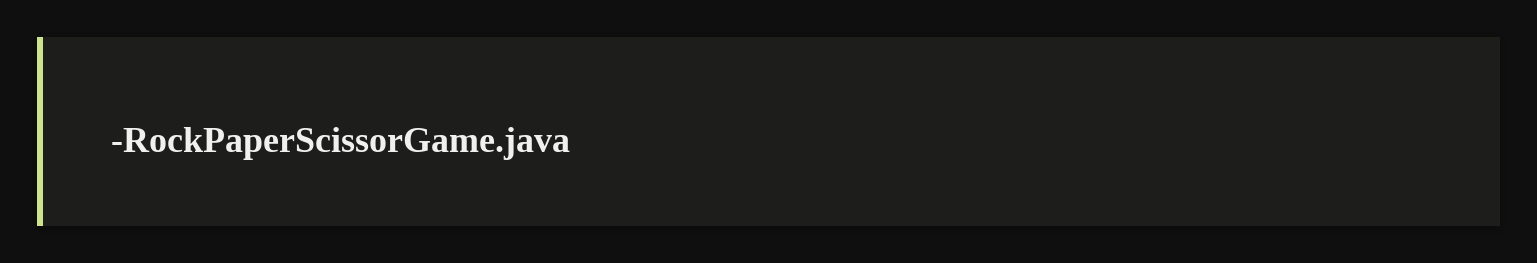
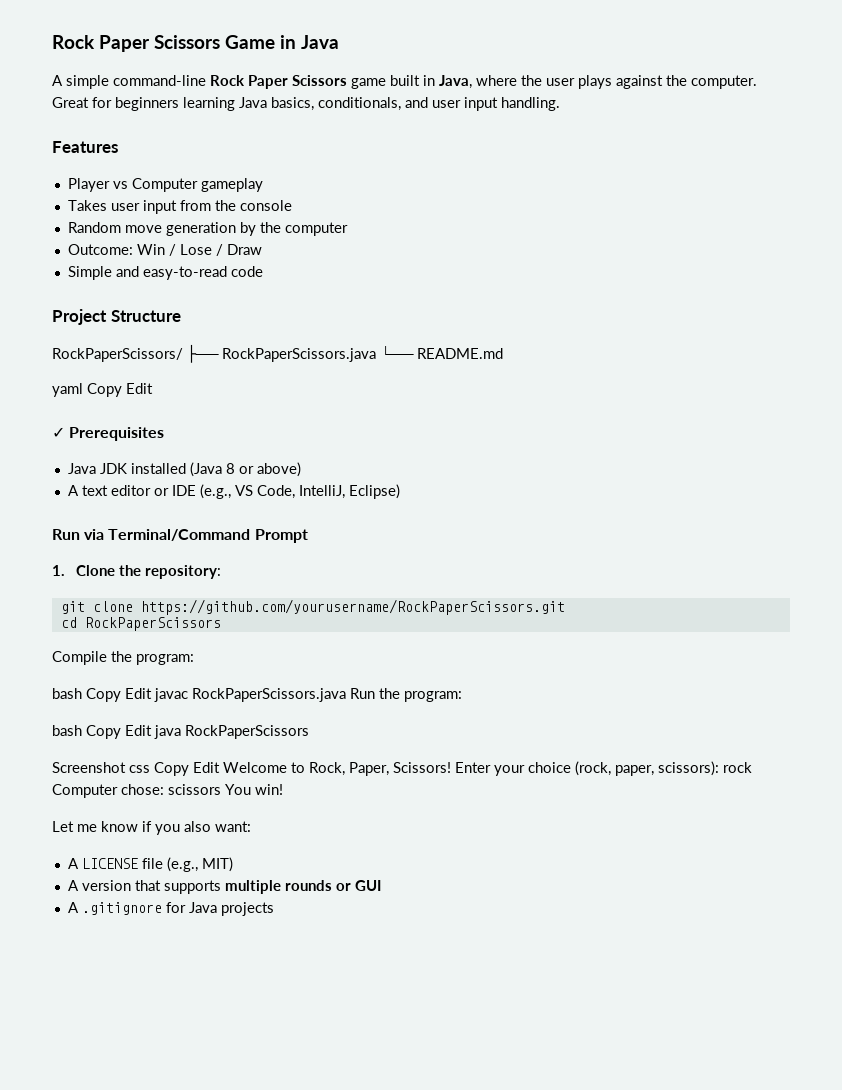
[111,127,570,160] -RockPaperScissorGame.java -> [52,35,339,52] [52,75,757,89] [52,97,560,111] [52,141,118,153] [67,178,263,192] [67,200,292,214] [67,222,348,236] [67,244,262,256] [67,266,263,280] [52,309,181,325] [52,344,503,363] [52,383,153,397] [52,427,165,441] [67,462,301,477] [67,484,400,499] [52,529,308,543] [52,565,221,579] [60,599,565,615] [60,617,221,631] [52,651,194,665] [52,688,462,702] [52,725,309,739] [52,761,752,776] [52,784,283,798] [52,821,251,835] [67,857,233,872] [67,880,381,894] [67,902,274,916] Rock Paper Scissors Game in Java // A simple command-line Rock Paper Scissors game built in Java, where the user plays against the computer. Great for beginners learning Java basics, conditionals, and user input handling. // Features // Player vs Computer gameplay // Takes user input from the console // Random move generation by the computer // Outcome: Win / Lose / Draw // Simple and easy-to-read code // Project Structure // RockPaperScissors/ ├── RockPaperScissors.java └── README.md // yaml Copy Edit // ✓ Prerequisites // Java JDK installed (Java 8 or above) // A text editor or IDE (e.g., VS Code, IntelliJ, Eclipse) // Run via Terminal/Command Prompt // 1. Clone the repository: // git clone https://github.com/yourusername/RockPaperScissors.git // cd RockPaperScissors // Compile the program: // bash Copy Edit javac RockPaperScissors.java Run the program: // bash Copy Edit java RockPaperScissors // Screenshot css Copy Edit Welcome to Rock, Paper, Scissors! Enter your choice (rock, paper, scissors): rock Computer chose: scissors You win! // Let me know if you also want: // A LICENSE file (e.g., MIT) // A version that supports multiple rounds or GUI // A .gitignore for Java projects

